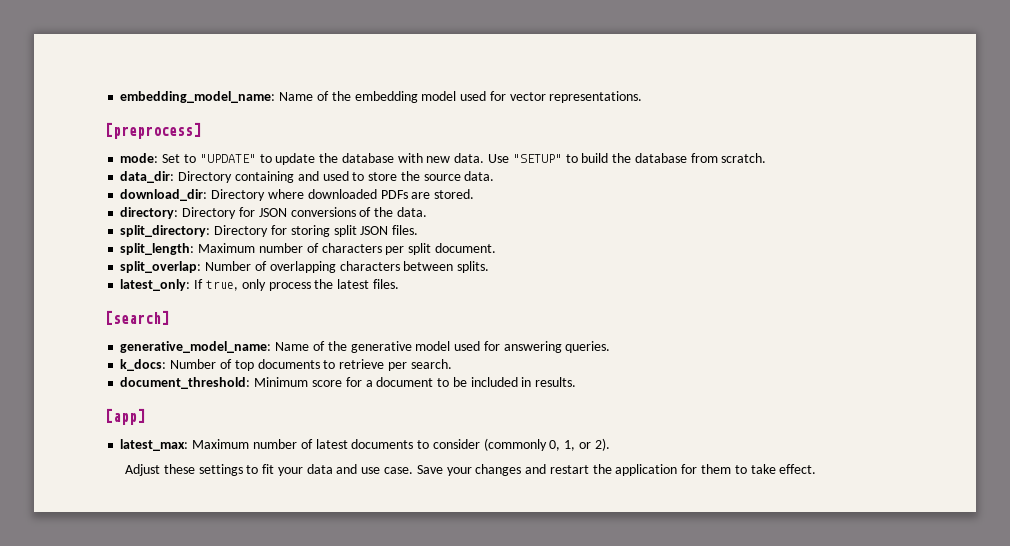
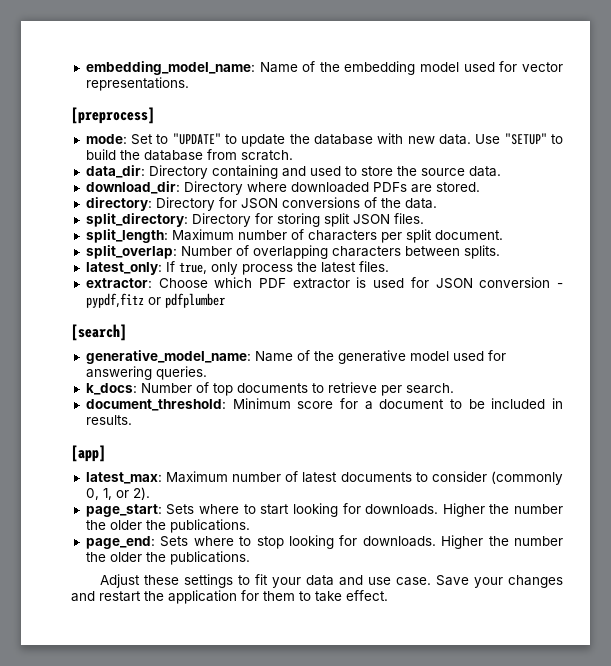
(399, 284) none -> [85,277,563,289] [85,293,225,308] // extractor: Choose which PDF extractor is used for JSON conversion - pypdf,fitz or pdfplumber
(610, 444) none -> [85,503,563,517] [85,519,250,533] [85,535,563,549] [85,551,250,565] // page_start: Sets where to start looking for downloads. Higher the number the older the publications. // page_end: Sets where to stop looking for downloads. Higher the number the older the publications.

